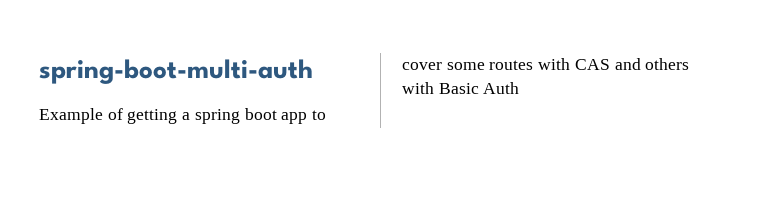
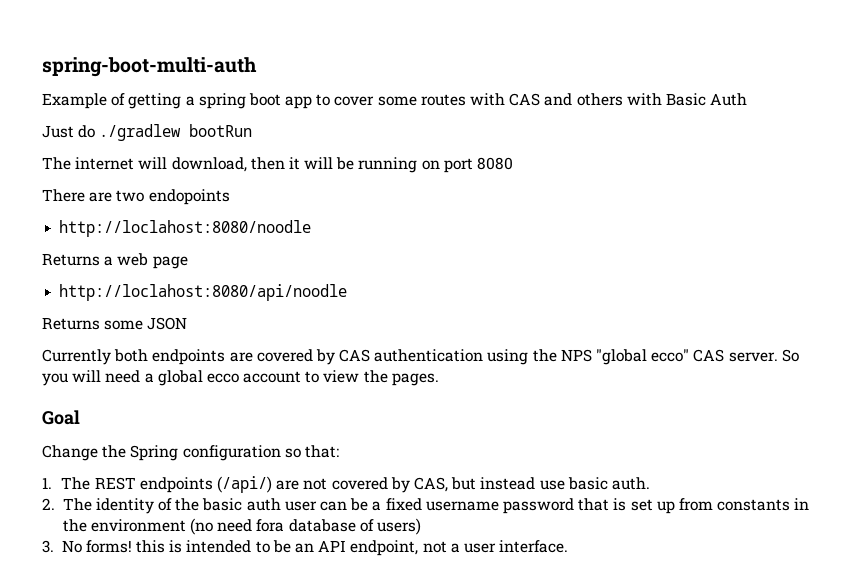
(520, 88) none -> [42,124,253,141] [42,157,514,173] [42,189,230,205] [59,220,312,237] [42,253,188,269] [59,284,348,301] [42,317,188,330] [42,349,799,365] [42,370,439,386] [42,410,80,425] [42,445,339,461] [42,476,650,493] [42,498,810,514] [62,518,422,535] [42,540,569,556] // Just do ./gradlew bootRun // The internet will download, then it will be running on port 8080 // There are two endopoints // http://loclahost:8080/noodle // Returns a web page // http://loclahost:8080/api/noodle // Returns some JSON // Currently both endpoints are covered by CAS authentication using the NPS "global ecco" CAS server. So you will need a global ecco account to view the pages. // Goal // Change the Spring configuration so that: // 1. The REST endpoints (/api/) are not covered by CAS, but instead use basic auth. // 2. The identity of the basic auth user can be a fixed username password that is set up from constants in the environment (no need fora database of users) // 3. No forms! this is intended to be an API endpoint, not a user interface.

